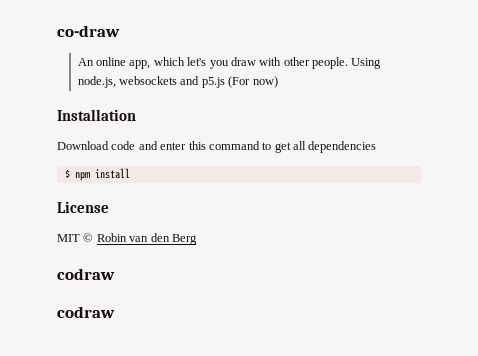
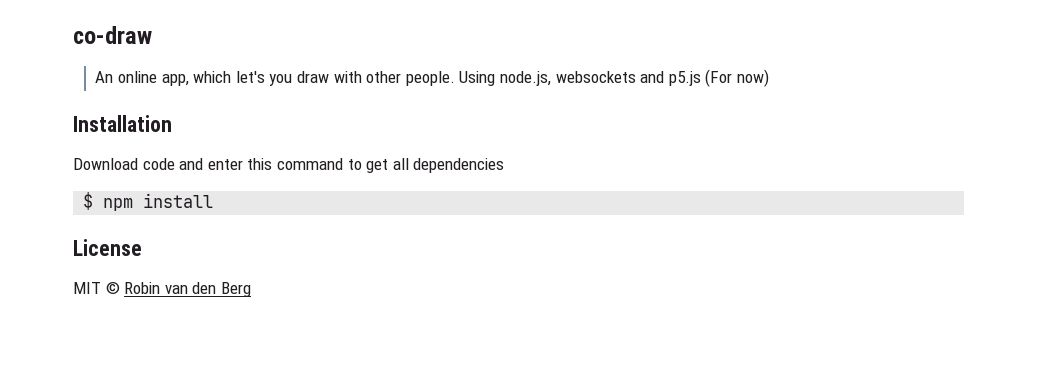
[57,268,115,280] [57,306,115,318] // codraw // codraw -> (251, 289) none

